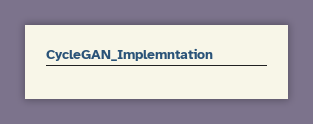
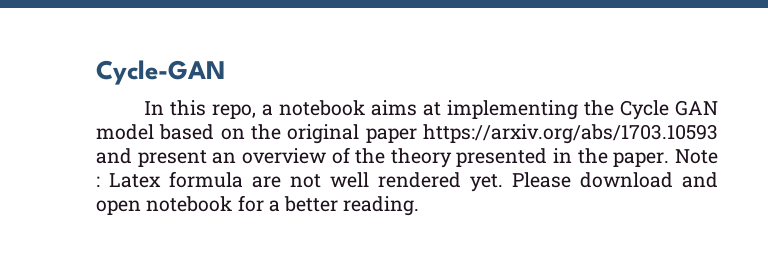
[46,48,213,61] CycleGAN_Implemntation -> [96,60,225,85] [143,100,718,120] [96,124,718,144] [96,147,718,168] [96,171,718,192] [96,195,420,216] Cycle-GAN // In this repo, a notebook aims at implementing the Cycle GAN model based on the original paper https://arxiv.org/abs/1703.10593 and present an overview of the theory presented in the paper. Note : Latex formula are not well rendered yet. Please download and open notebook for a better reading.

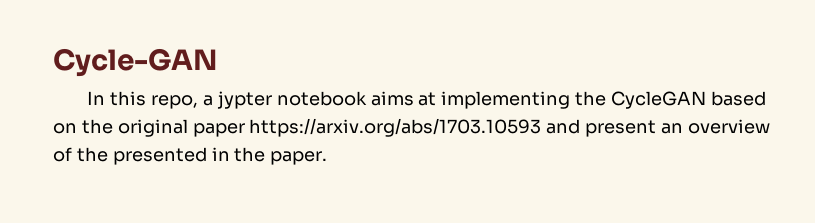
(273, 110) none -> [216,91,272,109] jypter
[619,100,718,120] [96,124,154,140] Cycle GAN model -> [611,91,707,109] CycleGAN
[390,148,452,168] theory -> (108, 154) none
[675,149,718,164] [96,171,718,192] [96,195,420,216] Note : Latex formula are not well rendered yet. Please download and open notebook for a better reading. -> (328, 158) none

